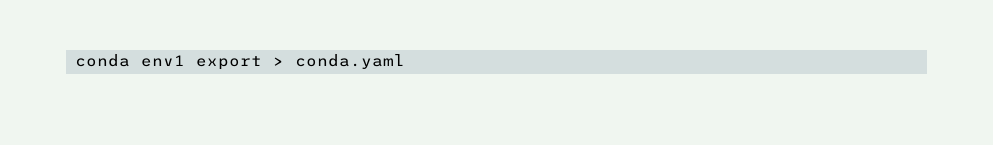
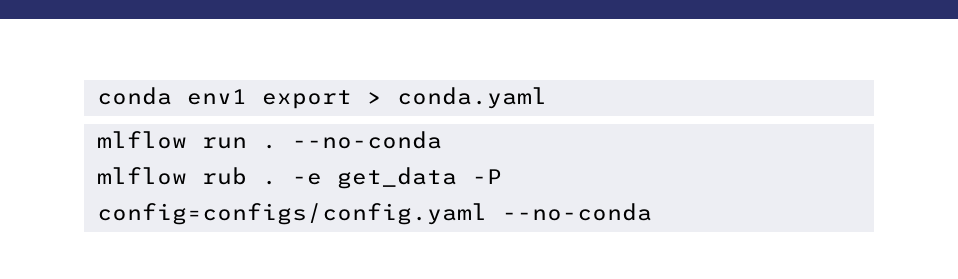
(405, 61) none -> [96,131,442,149] [96,167,502,189] [96,203,652,225] // mlflow run . --no-conda // mlflow rub . -e get_data -P config=configs/config.yaml --no-conda

